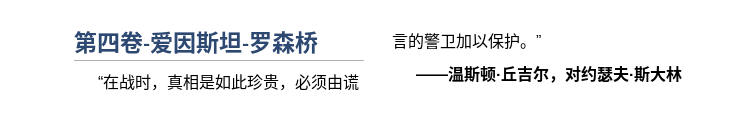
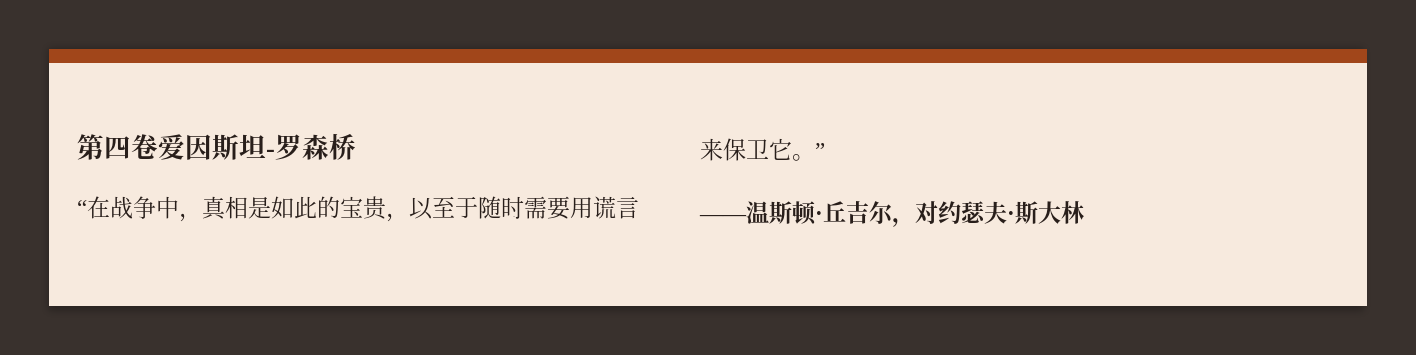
[143,43,150,51] - -> (158, 146) none
[134,74,151,90] 时 -> [133,196,179,219] 争中
[246,74,359,91] [392,33,520,50] 珍贵，必须由谎言的警卫加以保护 -> [317,196,639,222] [700,138,792,161] 的宝贵，以至于随时需要用谎言来保卫它

